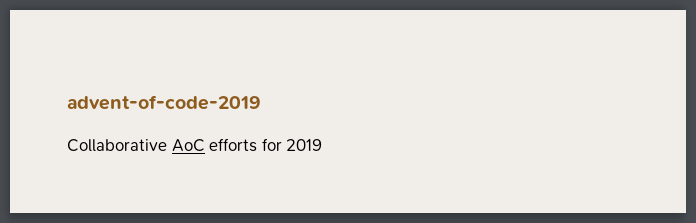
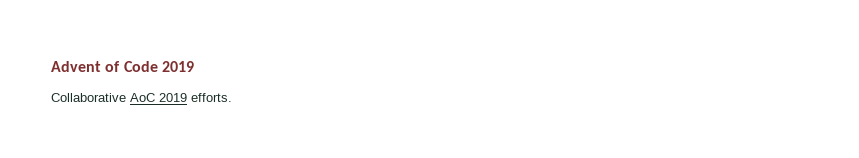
[67,95,261,110] advent-of-code-2019 -> [51,61,194,72] Advent of Code 2019
[209,138,323,152] efforts for 2019 -> [159,93,232,102] 2019 efforts.

